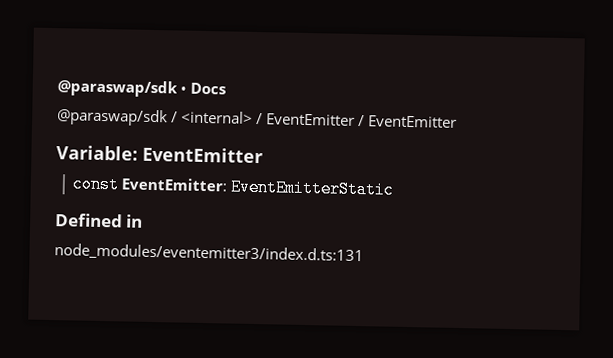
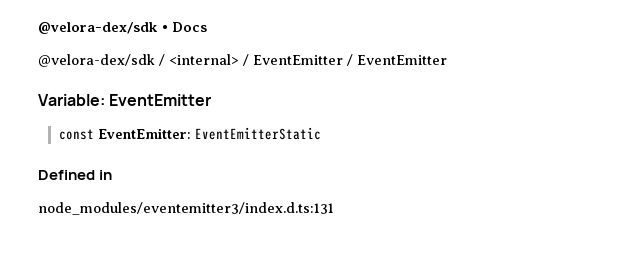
[57,79,178,98] @paraswap/sdk -> [38,22,158,34] @velora-dex/sdk
[57,108,168,127] @paraswap/sdk -> [38,54,155,67] @velora-dex/sdk

